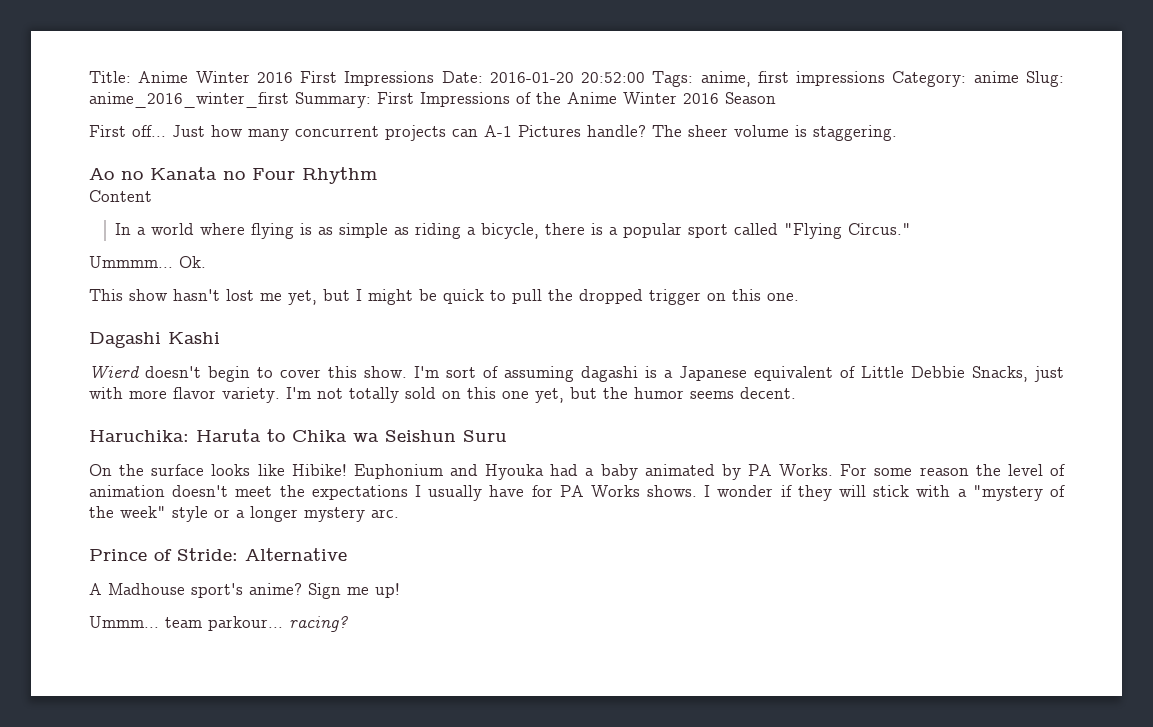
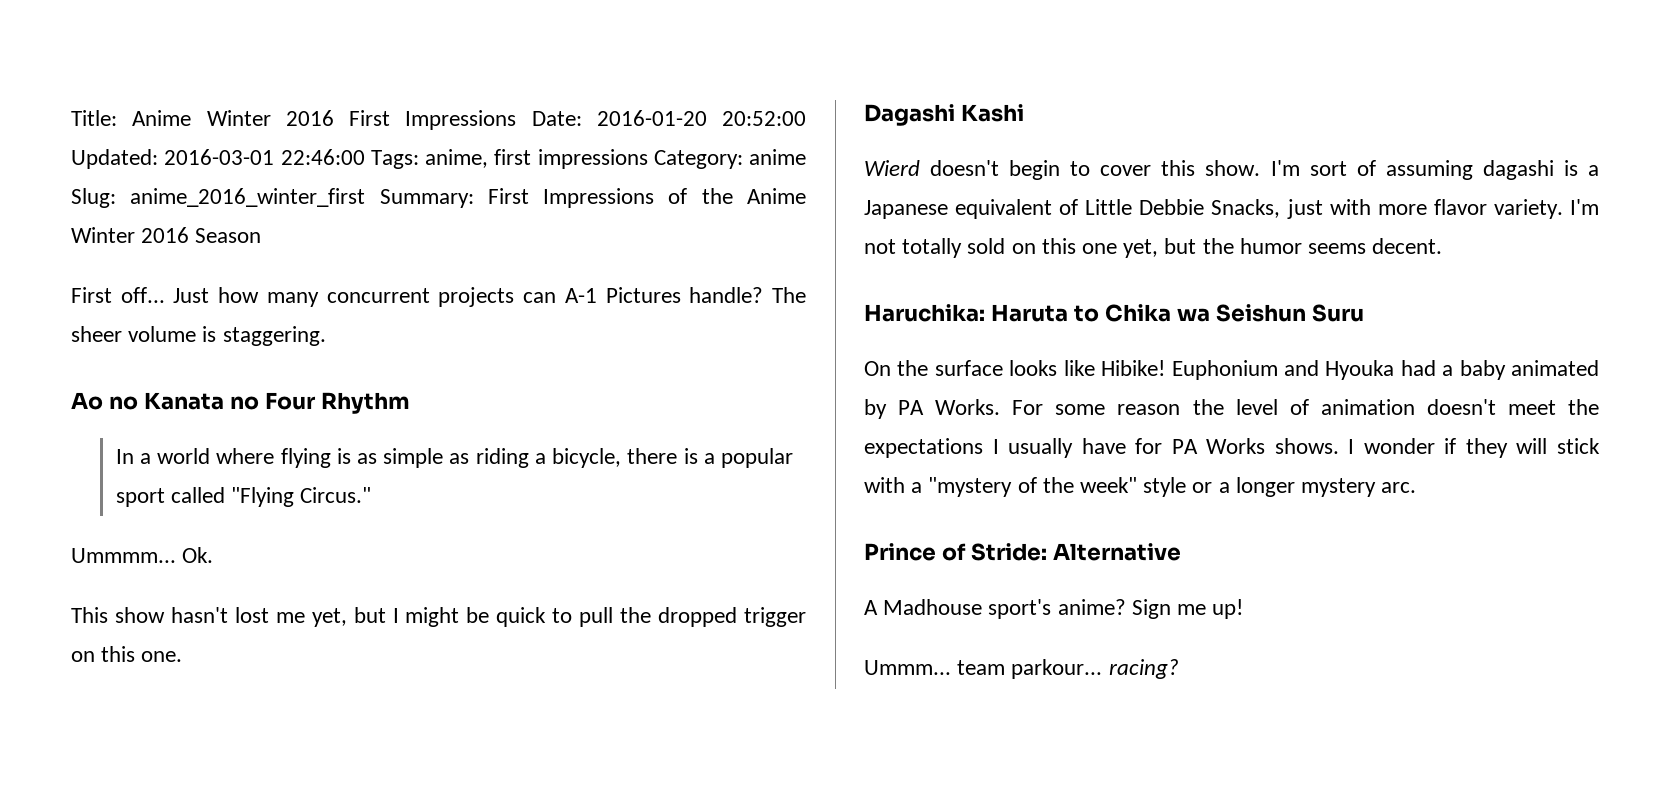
(646, 77) none -> [71,149,365,169] Updated: 2016-03-01 22:46:00
[89,190,152,202] // Content -> (410, 403) none

